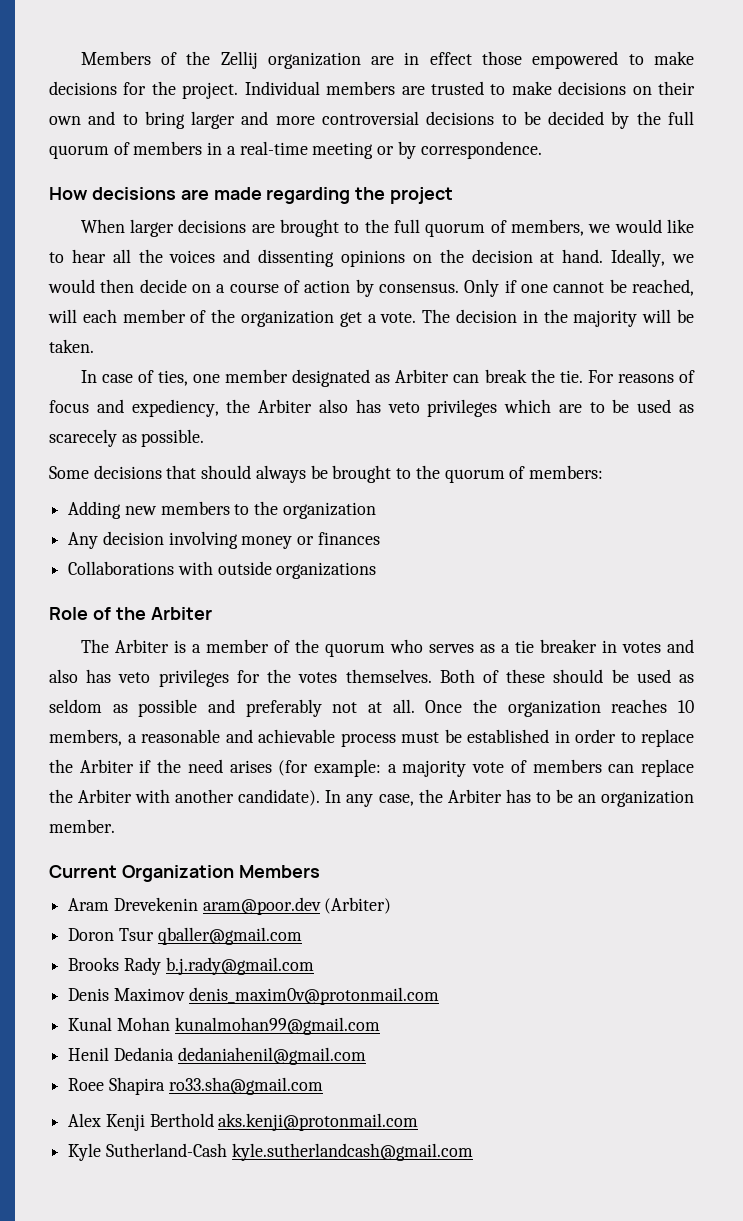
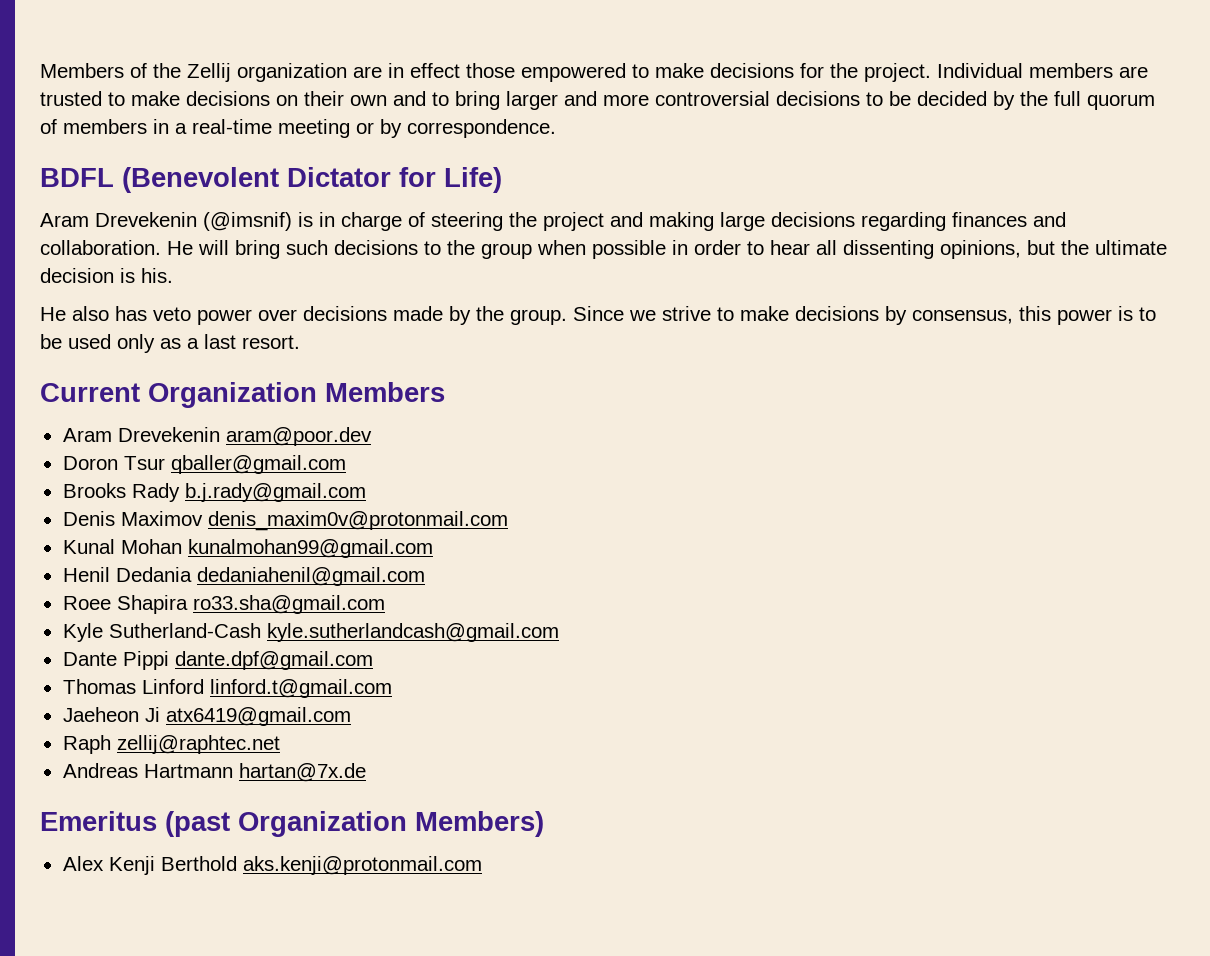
[49,187,454,204] [80,219,695,237] [49,249,694,267] [48,279,694,297] [48,309,694,327] [49,339,94,353] [80,369,695,387] [49,399,695,417] [49,429,205,447] [49,465,603,483] [68,501,376,519] [68,531,380,549] [68,561,377,579] [49,607,212,620] [80,639,694,657] [49,669,694,687] [49,699,694,717] [49,729,694,747] [49,759,694,777] [49,789,694,807] [49,819,115,833] How decisions are made regarding the project // When larger decisions are brought to the full quorum of members, we would like to hear all the voices and dissenting opinions on the decision at hand. Ideally, we would then decide on a course of action by consensus. Only if one cannot be reached, will each member of the organization get a vote. The decision in the majority will be taken. // In case of ties, one member designated as Arbiter can break the tie. For reasons of focus and expediency, the Arbiter also has veto privileges which are to be used as scarecely as possible. // Some decisions that should always be brought to the quorum of members: // Adding new members to the organization // Any decision involving money or finances // Collaborations with outside organizations // Role of the Arbiter // The Arbiter is a member of the quorum who serves as a tie breaker in votes and also has veto privileges for the votes themselves. Both of these should be used as seldom as possible and preferably not at all. Once the organization reaches 10 members, a reasonable and achievable process must be established in order to replace the Arbiter if the need arises (for example: a majority vote of members can replace the Arbiter with another candidate). In any case, the Arbiter has to be an organization member. -> [40,167,502,193] [40,212,1066,231] [40,240,1167,259] [40,268,173,283] [40,306,1156,325] [40,334,300,353] BDFL (Benevolent Dictator for Life) // Aram Drevekenin (@imsnif) is in charge of steering the project and making large decisions regarding finances and collaboration. He will bring such decisions to the group when possible in order to hear all dissenting opinions, but the ultimate decision is his. // He also has veto power over decisions made by the group. Since we strive to make decisions by consensus, this power is to be used only as a last resort.
[324,897,392,914] (Arbiter) -> (372, 436) none
(323, 1086) none -> [62,623,559,642] [62,651,373,670] [62,679,392,698] [62,707,351,726] [62,735,280,754] [62,763,366,782] [40,811,544,837] // Kyle Sutherland-Cash kyle.sutherlandcash@gmail.com // Dante Pippi dante.dpf@gmail.com // Thomas Linford linford.t@gmail.com // Jaeheon Ji atx6419@gmail.com // Raph zellij@raphtec.net // Andreas Hartmann hartan@7x.de // Emeritus (past Organization Members)
[68,1143,473,1161] // Kyle Sutherland-Cash kyle.sutherlandcash@gmail.com -> (482, 865) none

